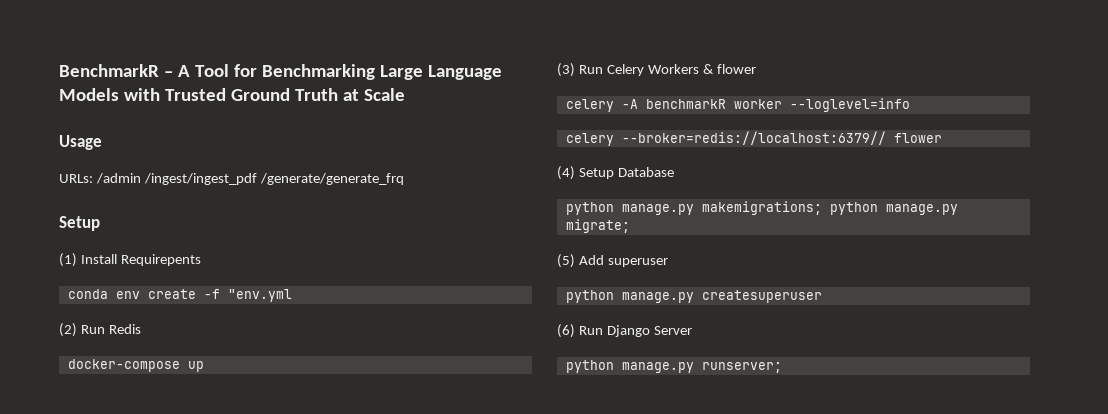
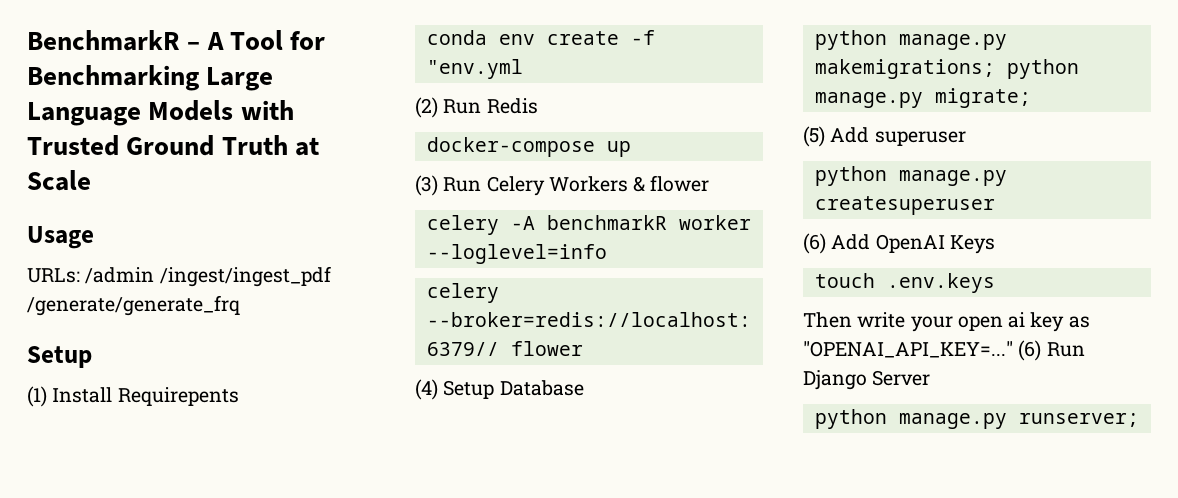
(575, 331) none -> [831,234,995,254] [814,273,995,293] [803,312,1090,332] [803,340,1042,361] Add OpenAI Keys // touch .env.keys // Then write your open ai key as "OPENAI_API_KEY=..." (6)

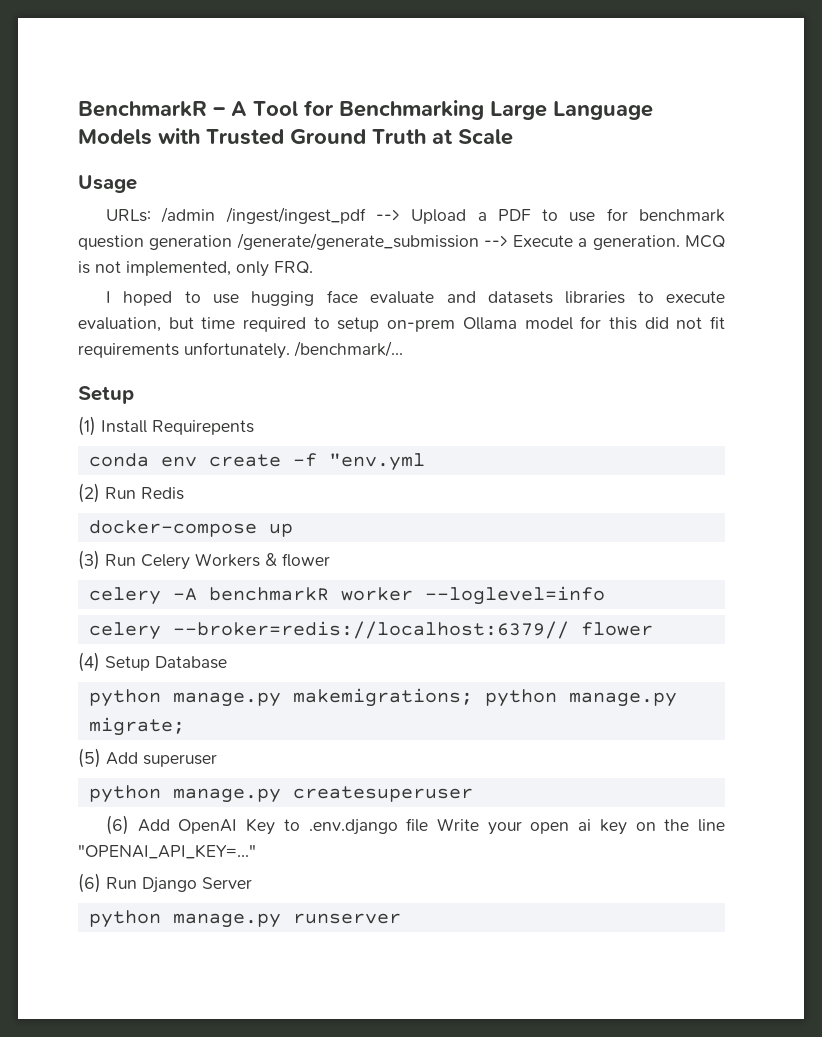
[27,295,240,316] /generate/generate_frq -> [375,208,725,224] [78,233,725,250] [78,261,313,277] [105,290,726,306] [78,316,726,332] [78,341,403,359] --> Upload a PDF to use for benchmark question generation /generate/generate_submission --> Execute a generation. MCQ is not implemented, only FRQ. // I hoped to use hugging face evaluate and datasets libraries to execute evaluation, but time required to setup on-prem Ollama model for this did not fit requirements unfortunately. /benchmark/...
[949,235,995,254] [814,273,995,293] [803,312,906,328] Keys // touch .env.keys // Then write -> [246,818,479,835] Key to .env.django file Write
[1068,316,1090,328] as -> [635,819,725,832] on the line
(1013, 349) none -> (256, 851) //
[1018,413,1139,427] runserver; -> [292,913,401,924] runserver

